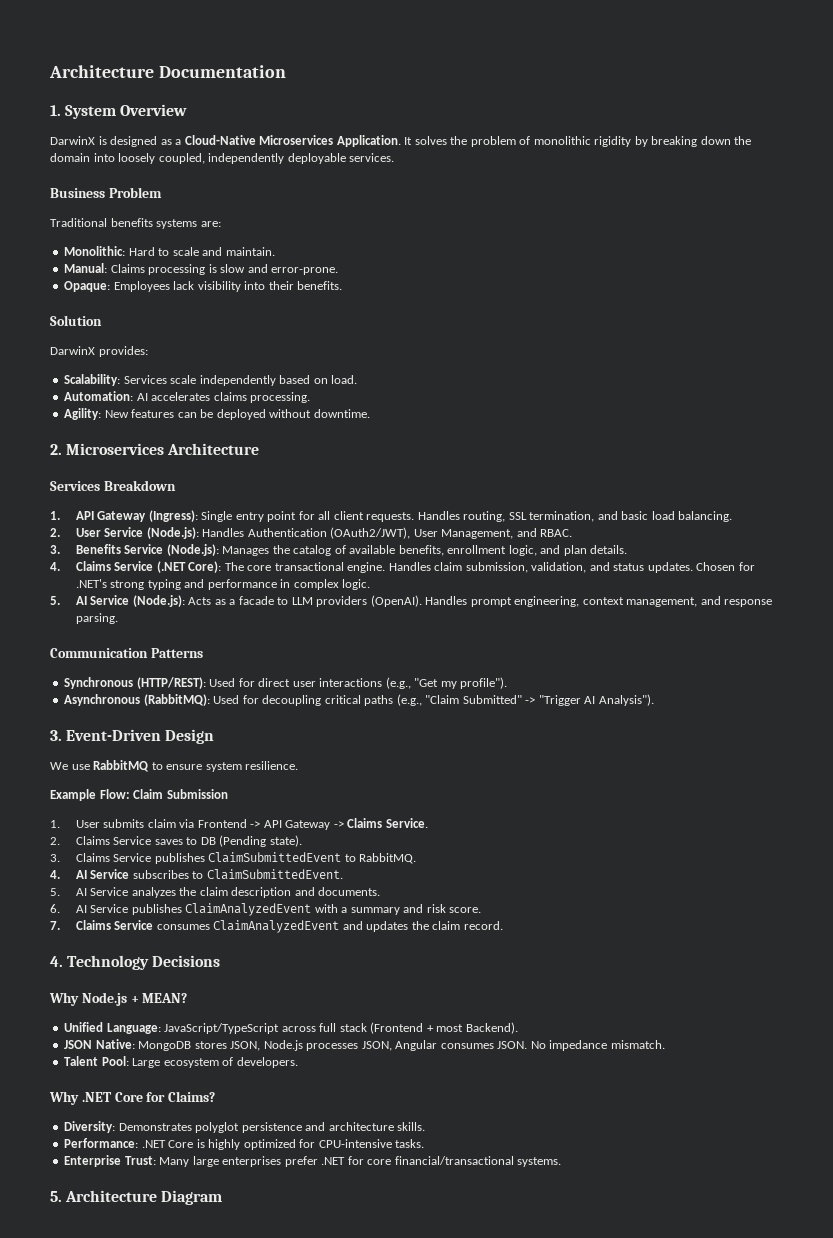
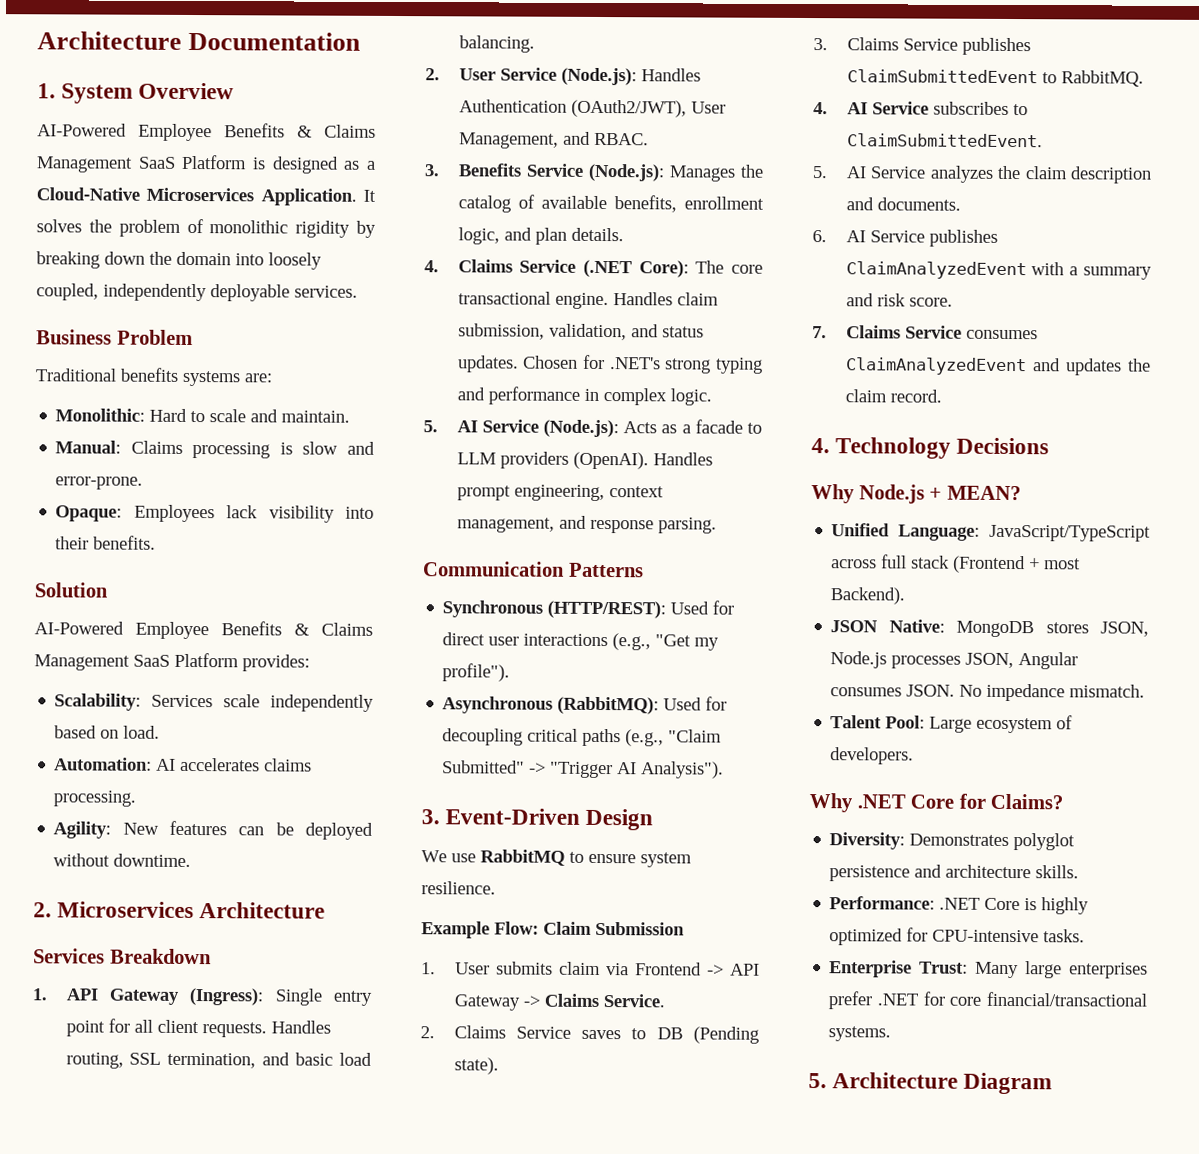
[50,136,95,145] DarwinX -> [37,123,376,142] [36,154,248,173] AI-Powered Employee Benefits & Claims Management SaaS Platform
[50,346,95,355] DarwinX -> [34,621,373,640] [34,652,239,671] AI-Powered Employee Benefits & Claims Management SaaS Platform

